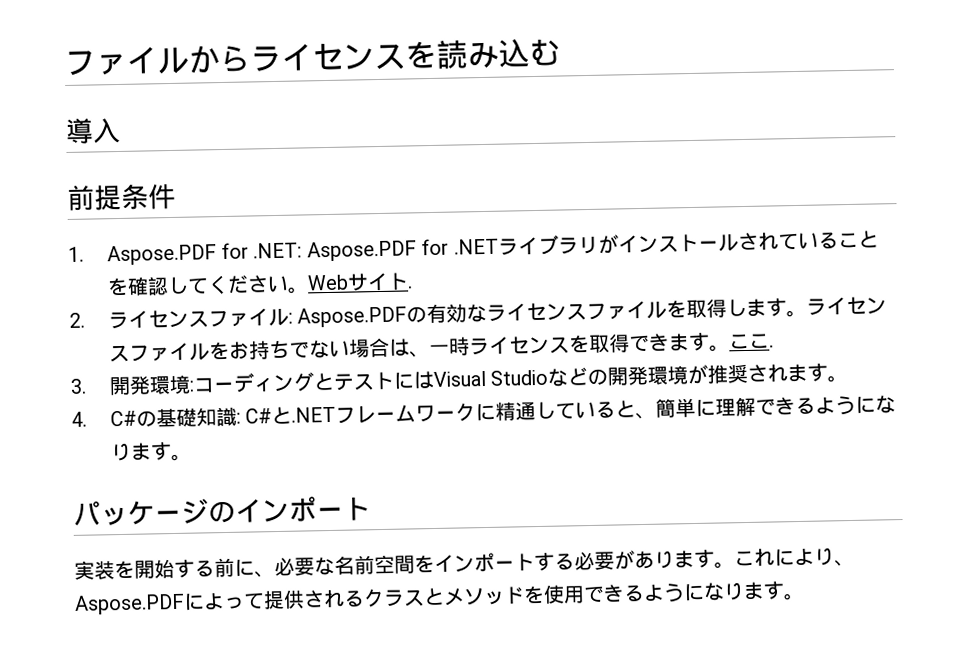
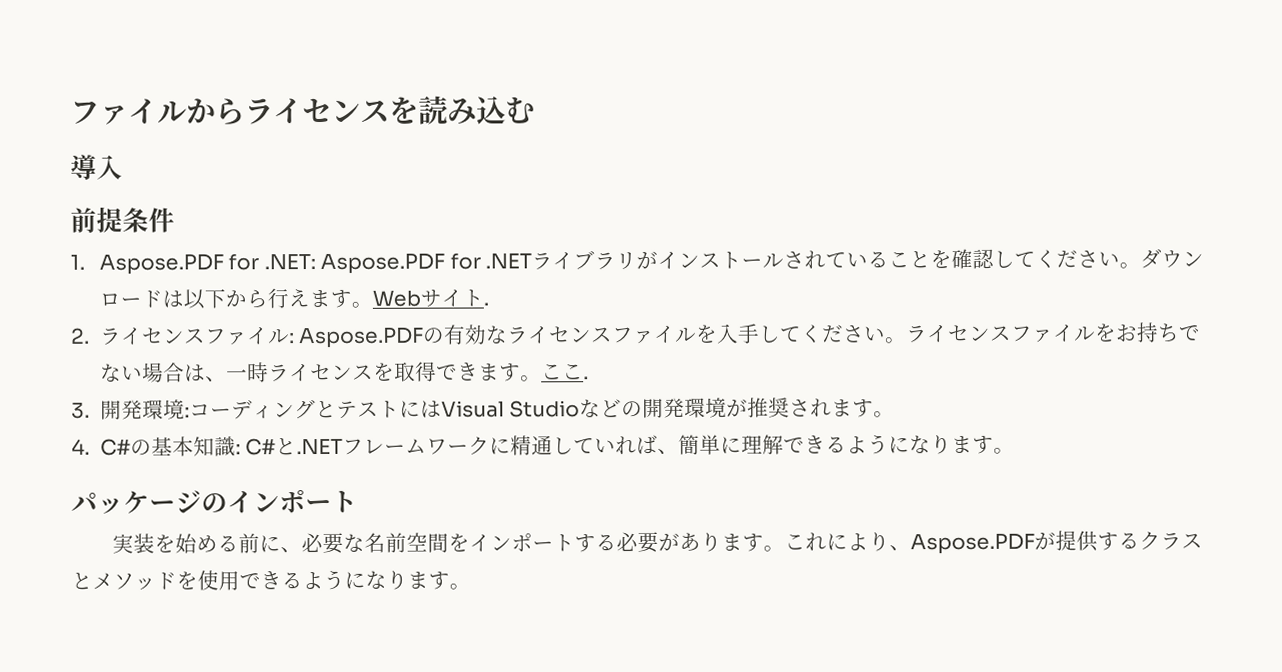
(309, 290) none -> [1140,248,1205,269] [98,288,373,310] ダウンロードは以下から行えます。
[685,298,787,319] 取得します -> [716,323,887,344] 入手してください
[175,407,197,427] 礎 -> [171,436,194,457] 本
[594,400,636,418] ると -> [615,434,659,456] れば
[134,558,195,579] 開始す -> [175,533,219,554] 始め
[183,589,345,611] によって提供され -> [1034,530,1120,552] が提供す

